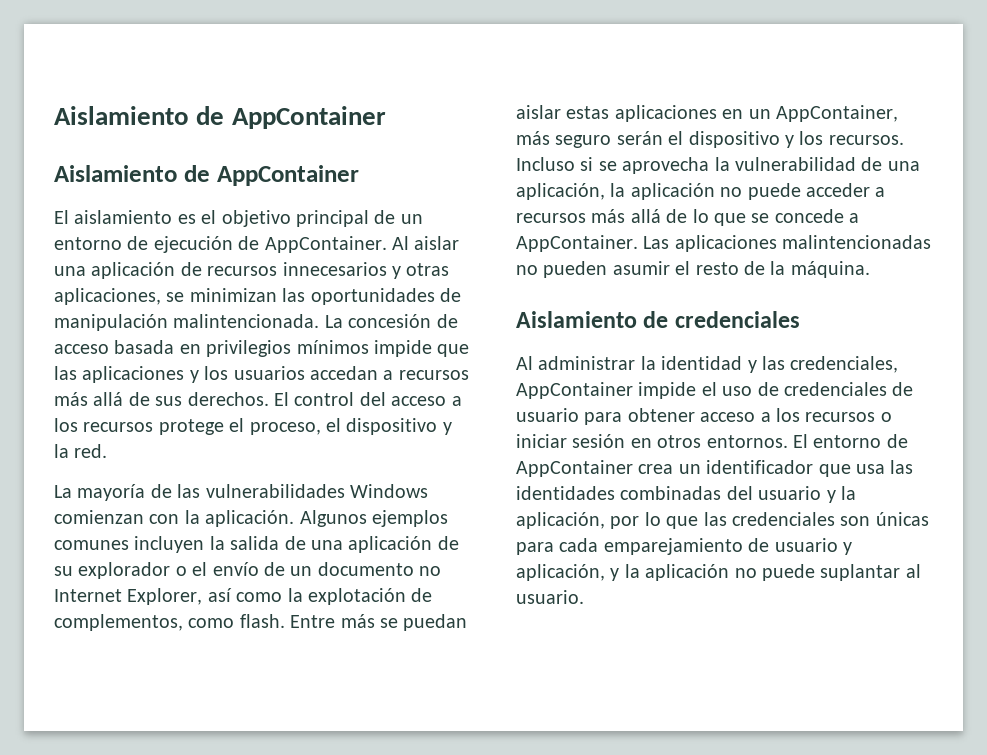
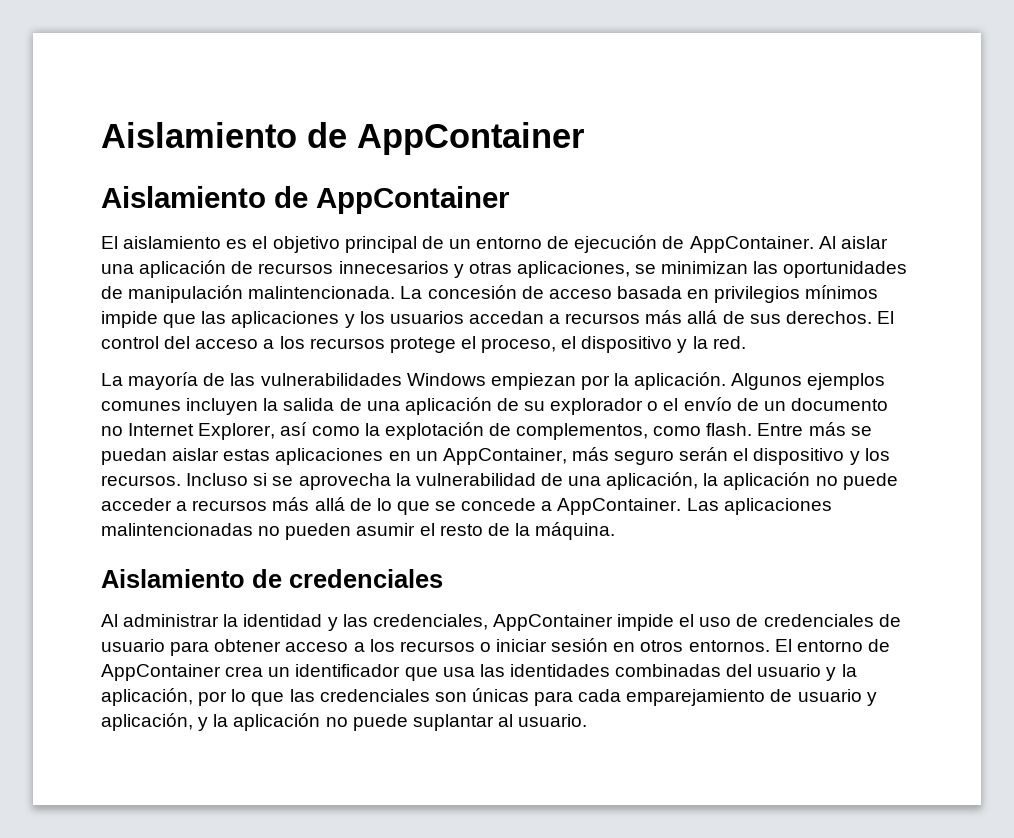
[54,510,180,524] comienzan con -> [490,373,610,390] empiezan por

